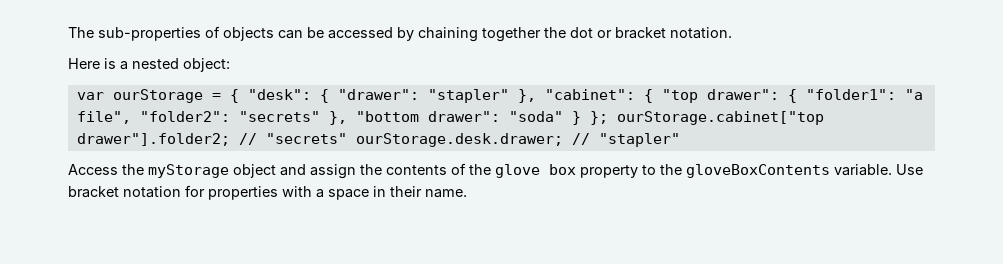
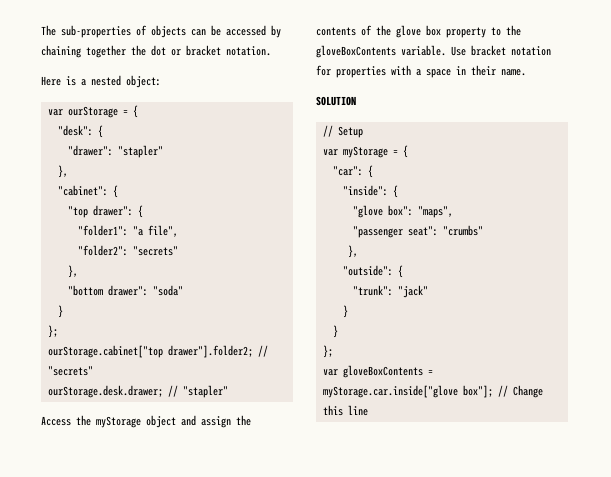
(239, 96) none -> (138, 111) //
(329, 96) none -> (103, 131) //
[517,89,536,103] }, -> [57,165,68,178] // }, //
(653, 96) none -> (118, 191) //
(797, 96) none -> (143, 211) //
(131, 117) none -> (178, 231) //
[328,111,347,125] }, -> [67,265,78,278] // }, //
[571,111,608,125] } }; -> [57,305,63,318] [47,325,58,338] // } // }; //
(347, 138) none -> (93, 371) //
(467, 193) none -> [316,96,356,106] [322,125,363,138] [322,145,408,158] [332,165,373,178] [342,185,398,198] [352,205,453,218] [352,225,483,238] [347,245,358,258] [342,265,403,278] [352,285,428,298] [342,305,348,318] [332,325,338,338] [322,345,333,358] [322,365,433,378] [322,385,543,398] [322,405,368,416] // SOLUTION // // Setup // var myStorage = { // "car": { // "inside": { // "glove box": "maps", // "passenger seat": "crumbs" // }, // "outside": { // "trunk": "jack" // } // } // }; // var gloveBoxContents = myStorage.car.inside["glove box"]; // Change this line

